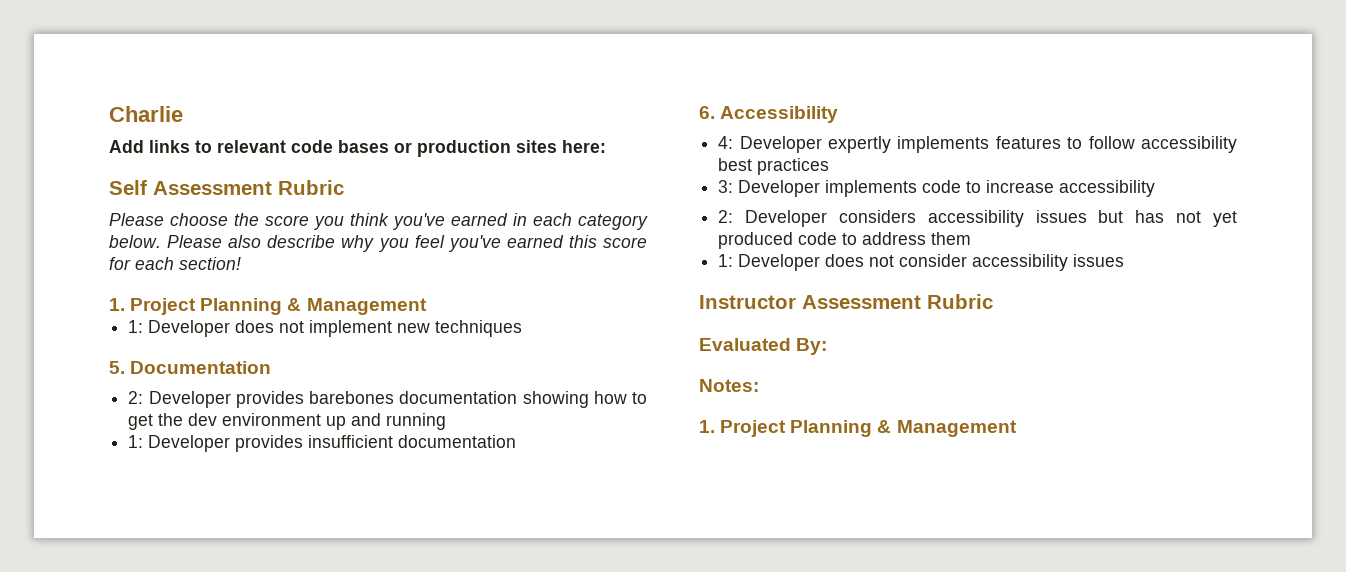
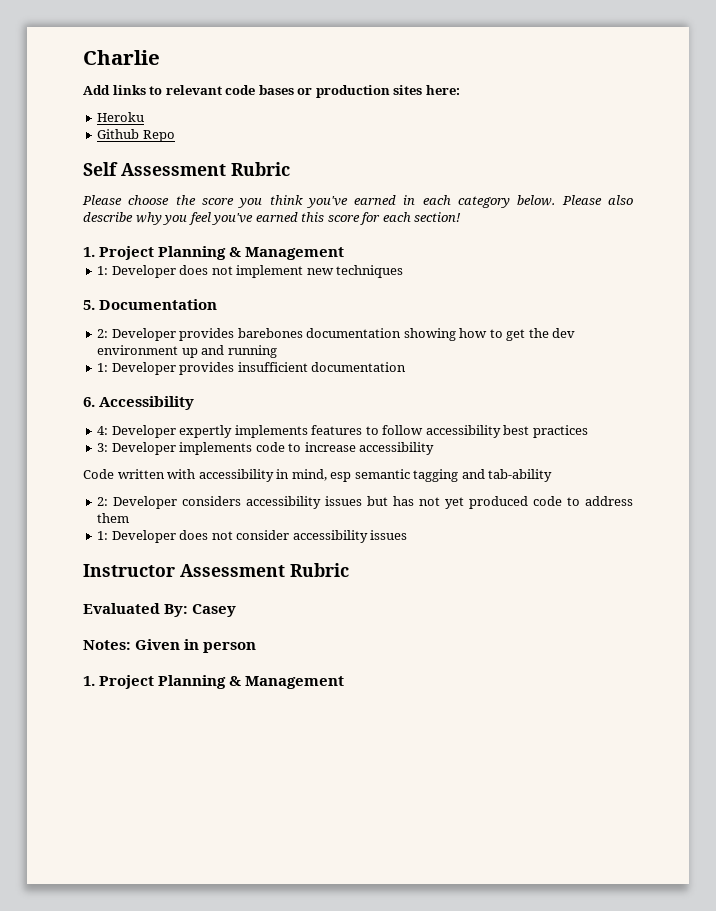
(606, 146) none -> [97,112,145,122] [97,129,175,142] // Heroku // Github Repo
(1156, 188) none -> [83,469,553,482] // Code written with accessibility in mind, esp semantic tagging and tab-ability
(828, 346) none -> [192,604,237,617] Casey
(759, 385) none -> [135,639,257,653] Given in person

